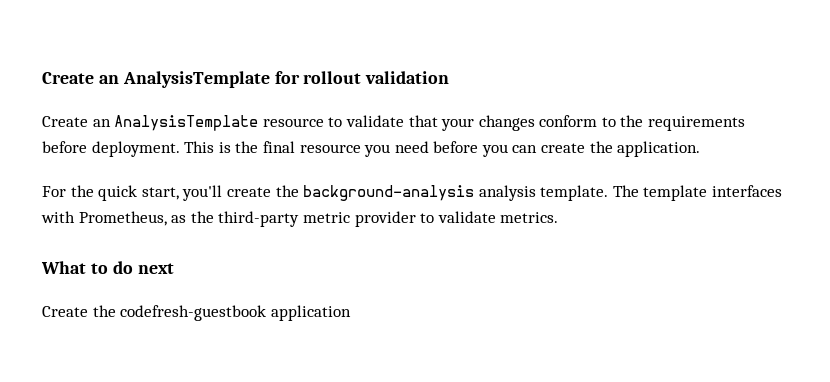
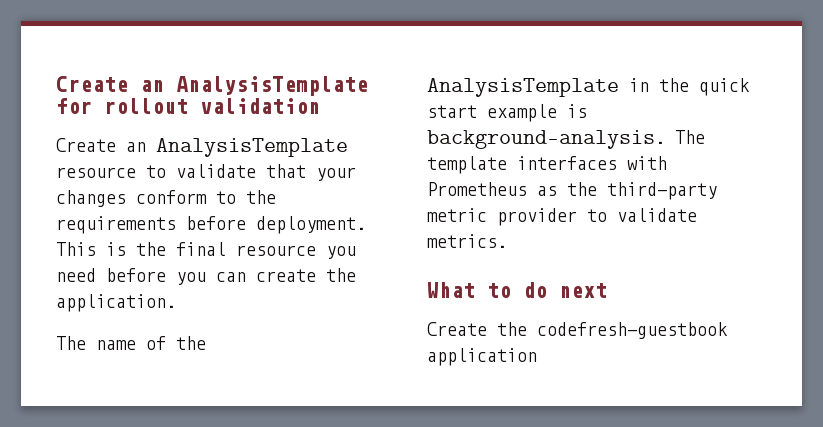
[42,185,609,201] For the quick start, you'll create the background-analysis analysis template. -> [56,336,206,350] [427,78,750,97] [427,104,587,122] [427,130,665,149] The name of the AnalysisTemplate in the quick start example is background-analysis.
[78,211,167,226] Prometheus, -> [427,182,527,196] Prometheus

